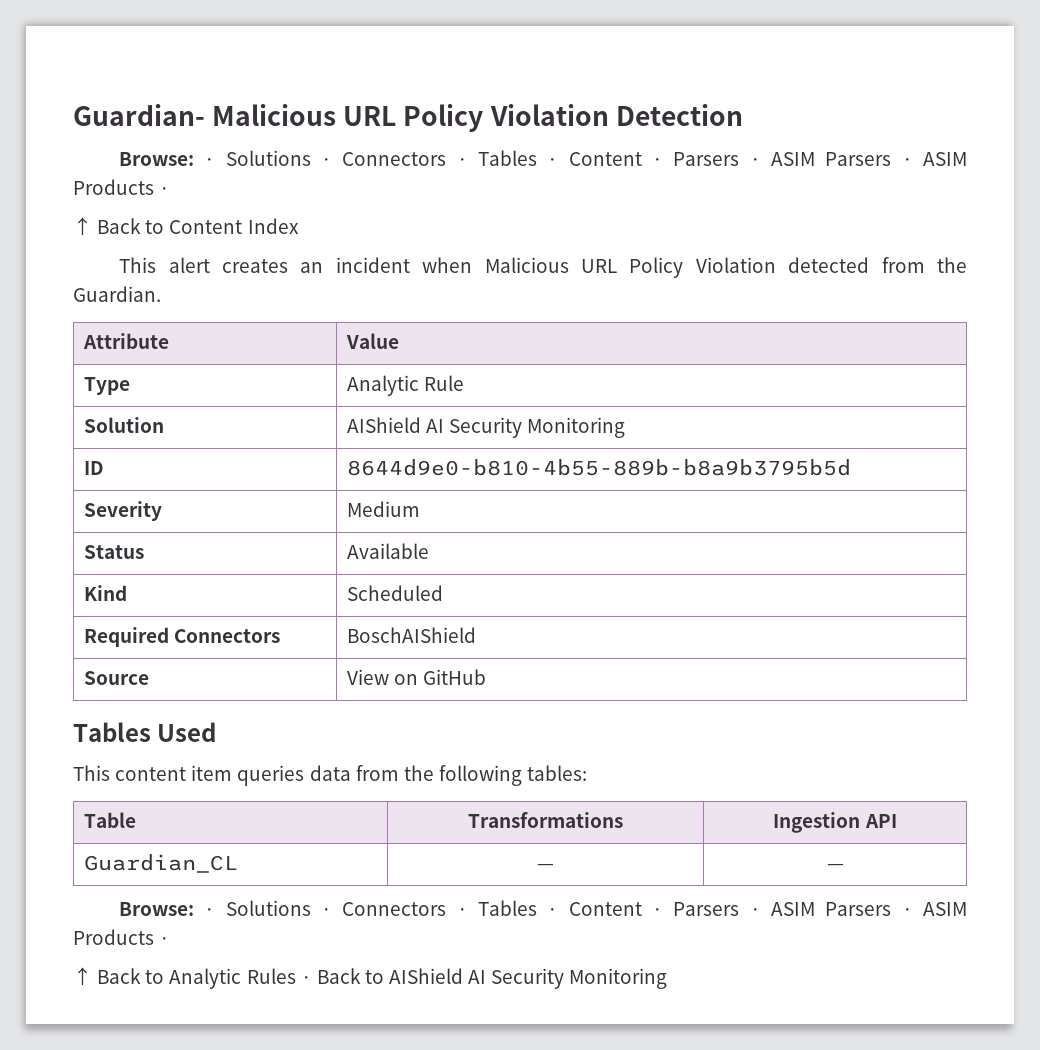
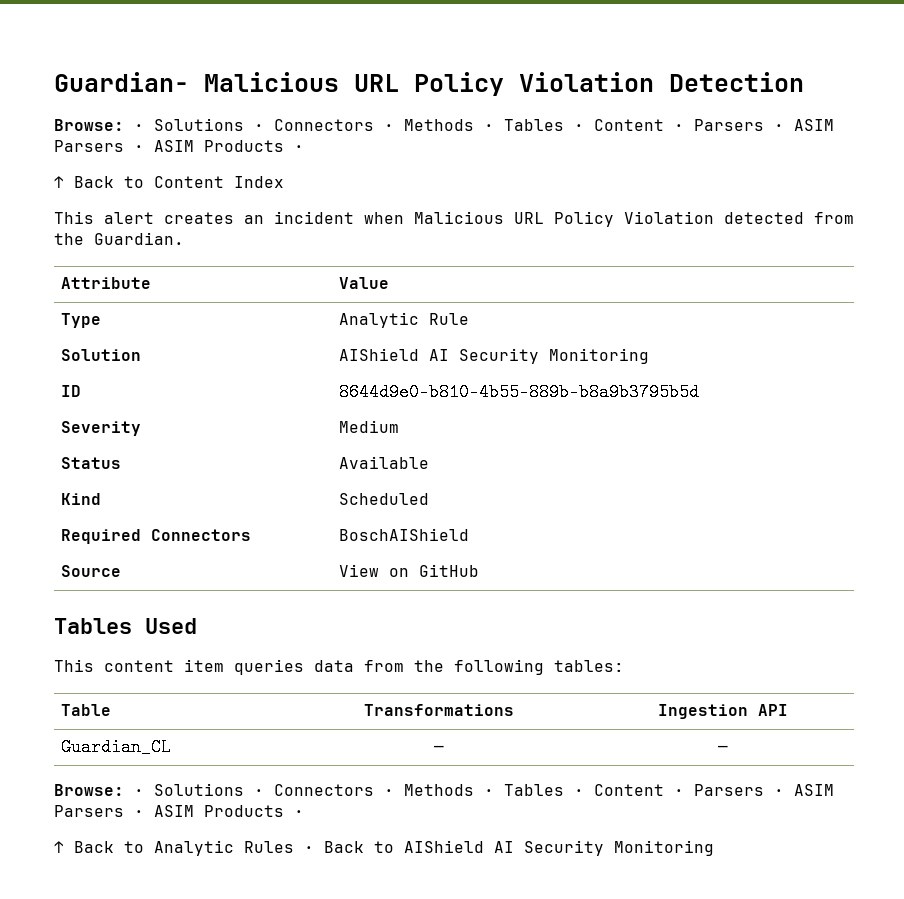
(468, 162) none -> [404,119,494,131] Methods ·
(468, 912) none -> [404,784,494,796] Methods ·

